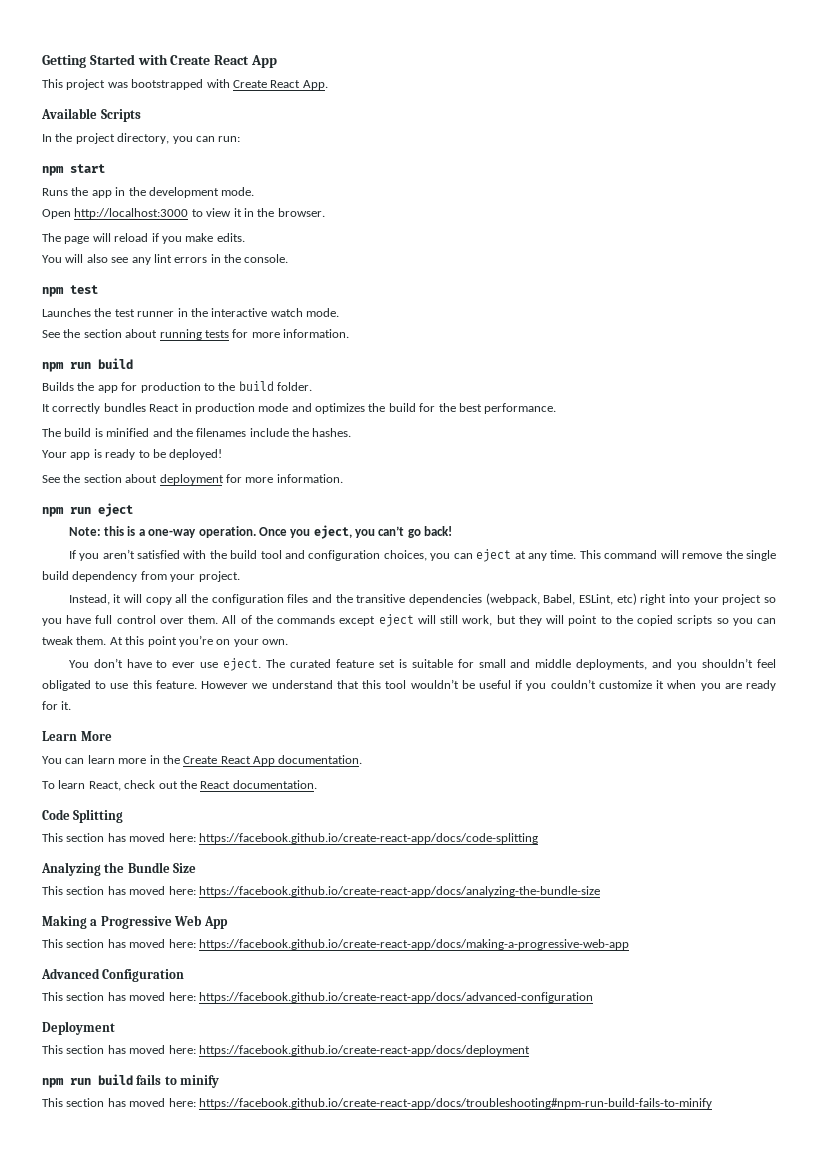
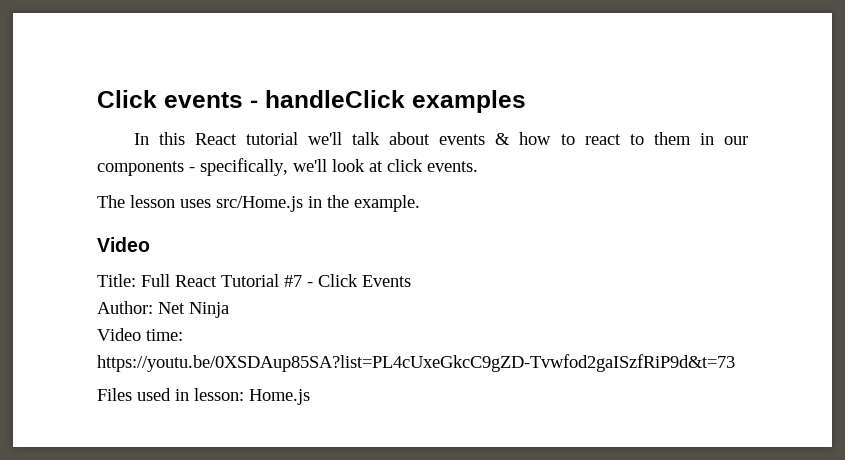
[42,54,277,68] [42,79,328,90] [41,108,141,122] [42,133,241,144] [42,164,105,176] [42,187,255,198] [42,208,325,219] [42,233,245,244] [42,254,289,265] [42,285,98,297] [42,308,339,317] [42,329,349,340] [42,358,133,372] [42,381,312,393] [42,403,557,414] [42,428,352,437] [42,449,223,460] [42,474,343,485] [42,503,133,517] [68,525,453,539] [68,549,776,562] [42,571,240,582] [68,593,777,605] [42,614,777,627] [42,635,288,647] [68,658,776,671] [42,679,777,691] [42,701,72,710] [42,731,112,741] [42,755,363,766] [42,780,317,791] [42,809,124,823] [42,833,538,844] [41,862,197,876] [42,886,600,897] [42,915,228,929] [42,939,629,950] [41,968,185,982] [42,992,593,1003] [42,1021,115,1035] [42,1045,530,1056] [42,1074,220,1088] [42,1098,712,1109] Getting Started with Create React App // This project was bootstrapped with Create React App. // Available Scripts // In the project directory, you can run: // npm start // Runs the app in the development mode. // Open http://localhost:3000 to view it in the browser. // The page will reload if you make edits. // You will also see any lint errors in the console. // npm test // Launches the test runner in the interactive watch mode. // See the section about running tests for more information. // npm run build // Builds the app for production to the build folder. // It correctly bundles React in production mode and optimizes the build for the best performance. // The build is minified and the filenames include the hashes. // Your app is ready to be deployed! // See the section about deployment for more information. // npm run eject // Note: this is a one-way operation. Once you eject, you can’t go back! // If you aren’t satisfied with the build tool and configuration choices, you can eject at any time. This command will remove the single build dependency from your project. // Instead, it will copy all the configuration files and the transitive dependencies (webpack, Babel, ESLint, etc) right into your project so you have full control over them. All of the commands except eject will still work, but they will point to the copied scripts so you can tweak them. At this point you’re on your own. // You don’t have to ever use eject. The curated feature set is suitable for small and middle deployments, and you shouldn’t feel obligated to use this feature. However we understand that this tool wouldn’t be useful if you couldn’t customize it when you are ready for it. // Learn More // You can learn more in the Create React App documentation. // To learn React, check out the React documentation. // Code Splitting // This section has moved here: https://facebook.github.io/create-react-app/docs/code-splitting // Analyzing the Bundle Size // This section has moved here: https://facebook.github.io/create-react-app/docs/analyzing-the-bundle-size // Making a Progressive Web App // This section has moved here: https://facebook.github.io/create-react-app/docs/making-a-progressive-web-app // Advanced Configuration // This section has moved here: https://facebook.github.io/create-react-app/docs/advanced-configuration // Deployment // This section has moved here: https://facebook.github.io/create-react-app/docs/deployment // npm run build fails to minify // This section has moved here: https://facebook.github.io/create-react-app/docs/troubleshooting#npm-run-build-fails-to-minify -> [97,90,526,113] [133,132,749,145] [97,158,478,176] [97,195,420,212] [97,237,150,252] [97,274,411,287] [97,301,229,318] [97,328,183,341] [97,354,735,372] [97,388,310,405] Click events - handleClick examples // In this React tutorial we'll talk about events & how to react to them in our components - specifically, we'll look at click events. // The lesson uses src/Home.js in the example. // Video // Title: Full React Tutorial #7 - Click Events // Author: Net Ninja // Video time: https://youtu.be/0XSDAup85SA?list=PL4cUxeGkcC9gZD-Tvwfod2gaISzfRiP9d&t=73 // Files used in lesson: Home.js

